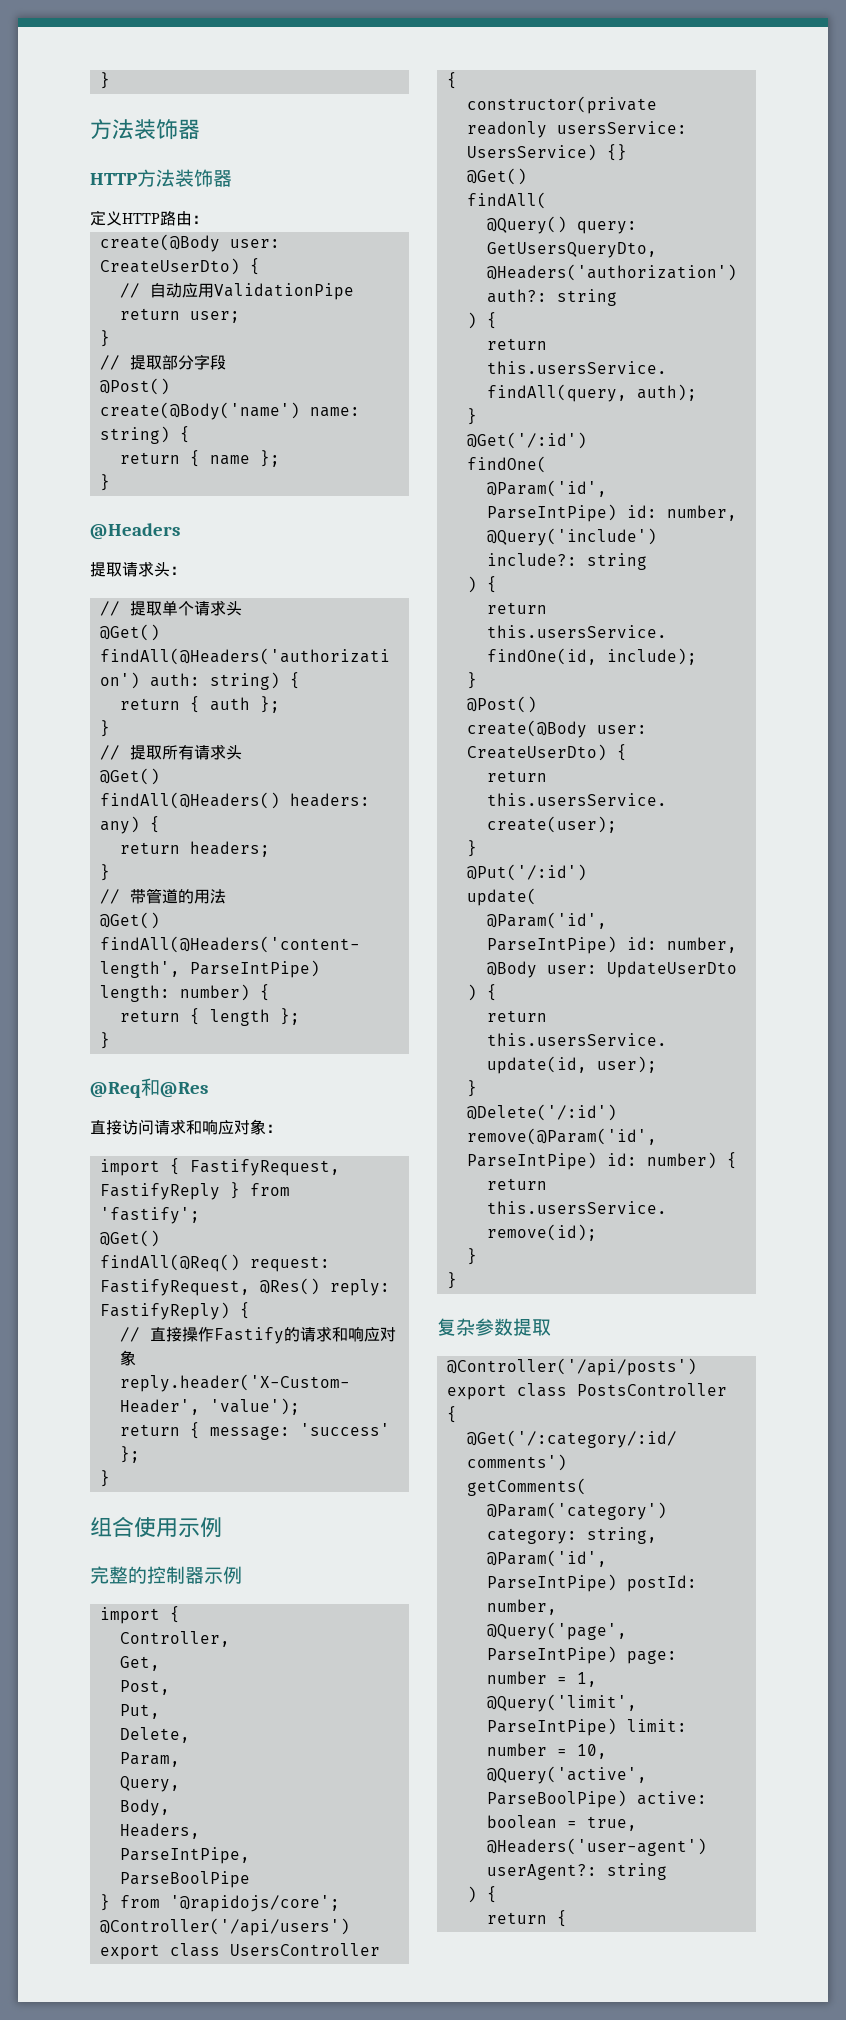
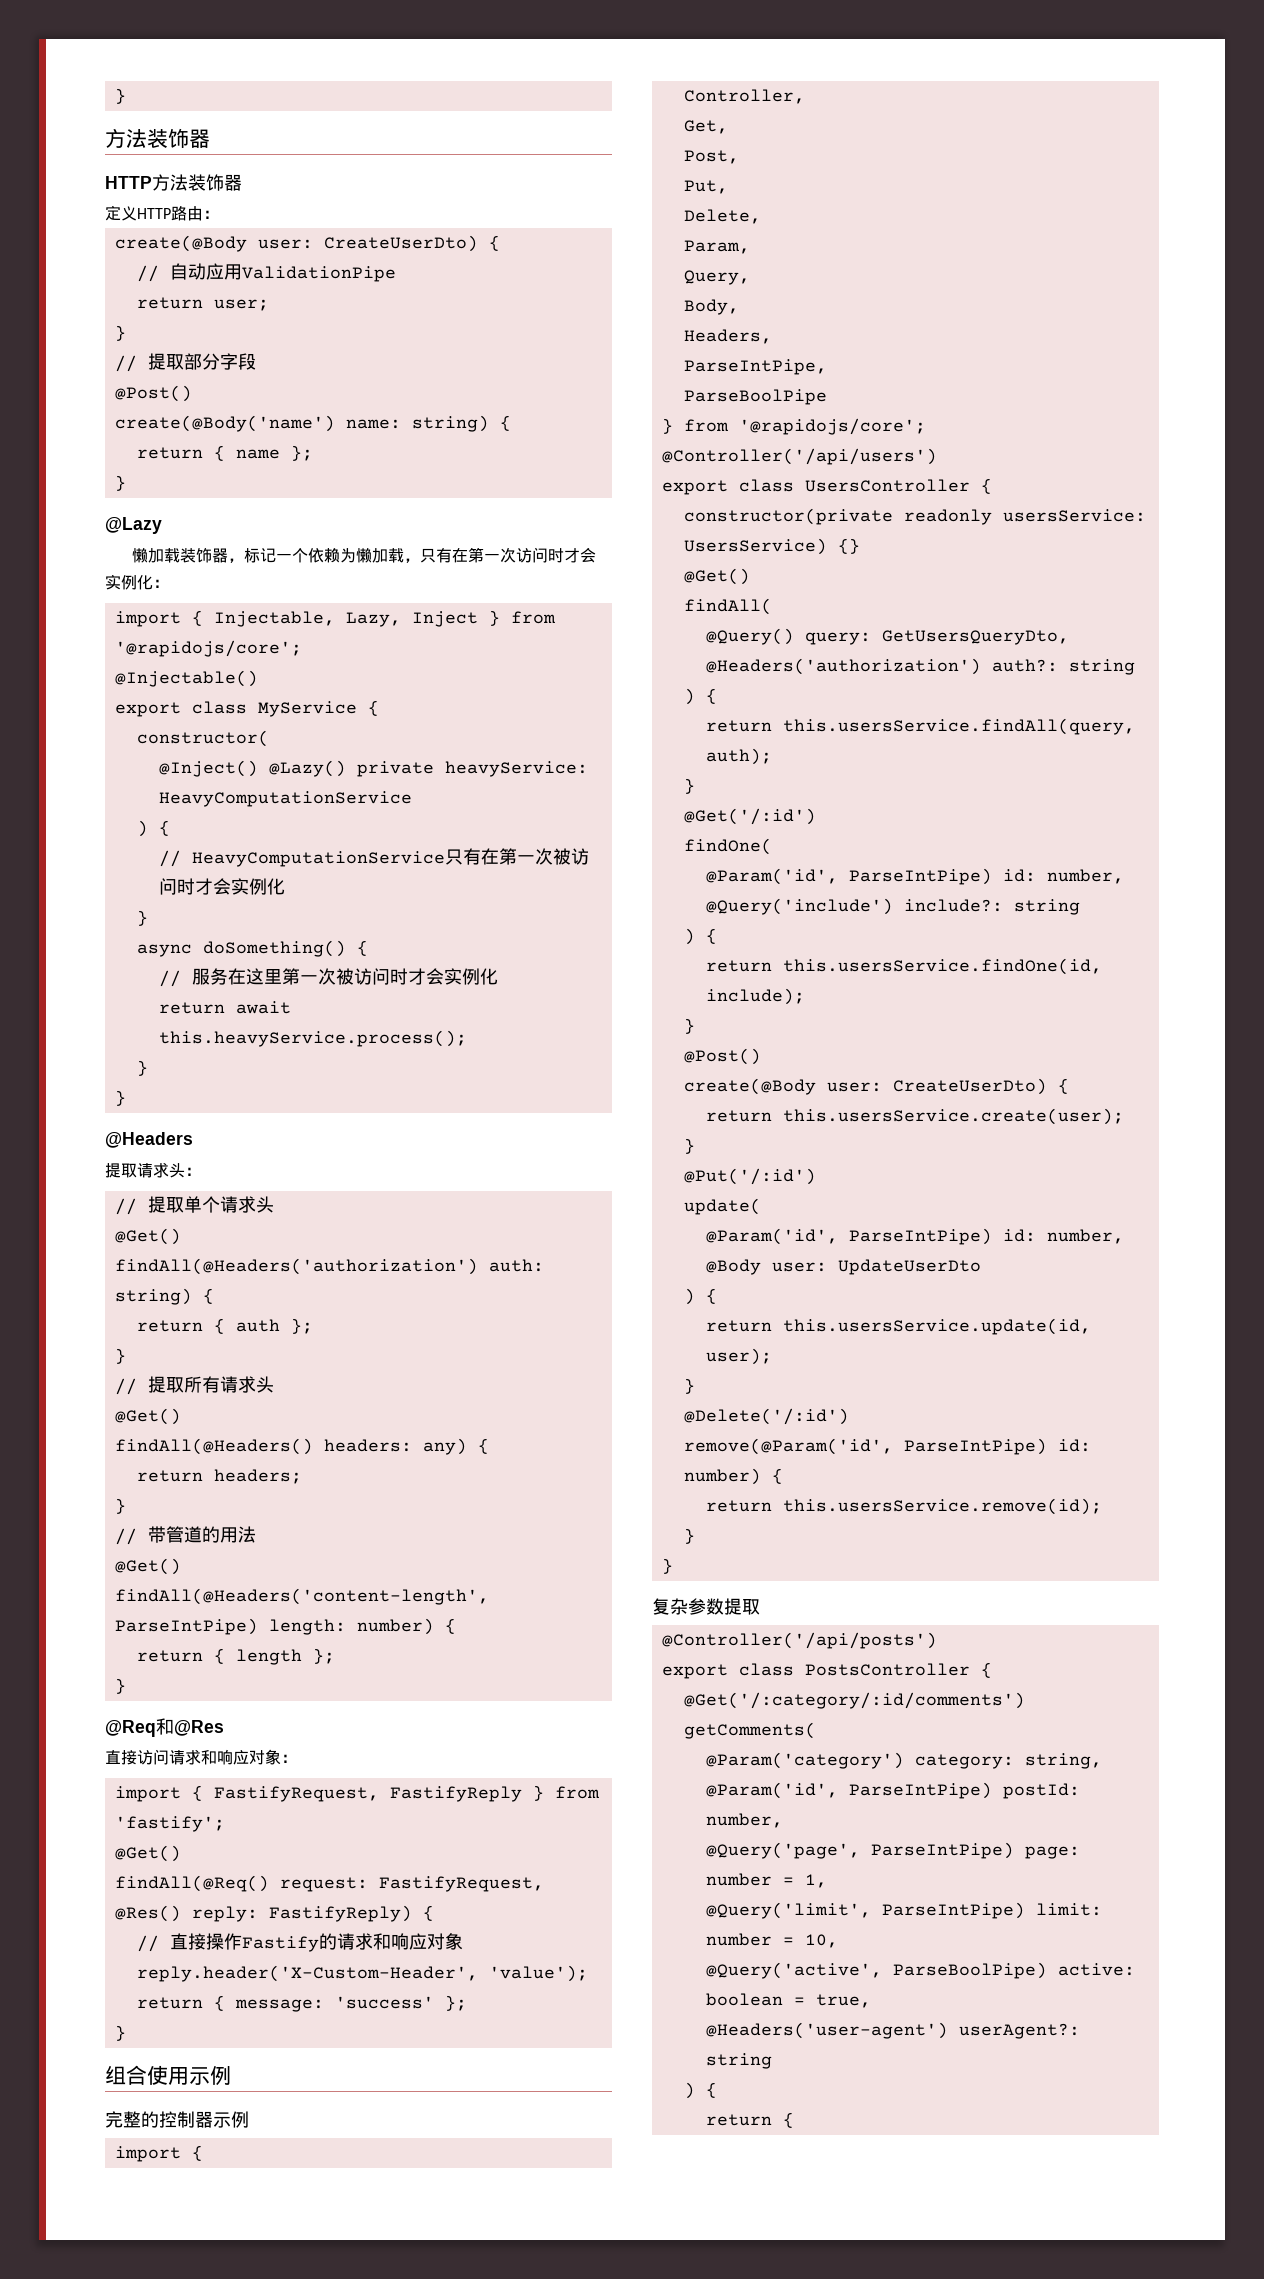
(110, 482) none -> [105,517,162,534] [132,547,597,563] [105,574,169,590] [114,610,556,627] [114,640,302,657] [114,670,258,687] [114,700,379,717] [136,730,269,747] [158,760,588,777] [158,791,412,807] [136,820,170,837] [158,848,589,867] [158,878,285,895] [136,910,148,926] [136,940,368,957] [158,968,498,987] [158,1001,291,1014] [158,1030,467,1047] [136,1060,148,1076] [114,1090,126,1106] // @Lazy // 懒加载装饰器，标记一个依赖为懒加载，只有在第一次访问时才会实例化： // import { Injectable, Lazy, Inject } from '@rapidojs/core'; // @Injectable() // export class MyService { // constructor( // @Inject() @Lazy() private heavyService: HeavyComputationService // ) { // // HeavyComputationService只有在第一次被访问时才会实例化 // } // async doSomething() { // // 服务在这里第一次被访问时才会实例化 // return await this.heavyService.process(); // } // }

